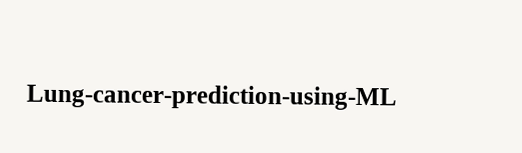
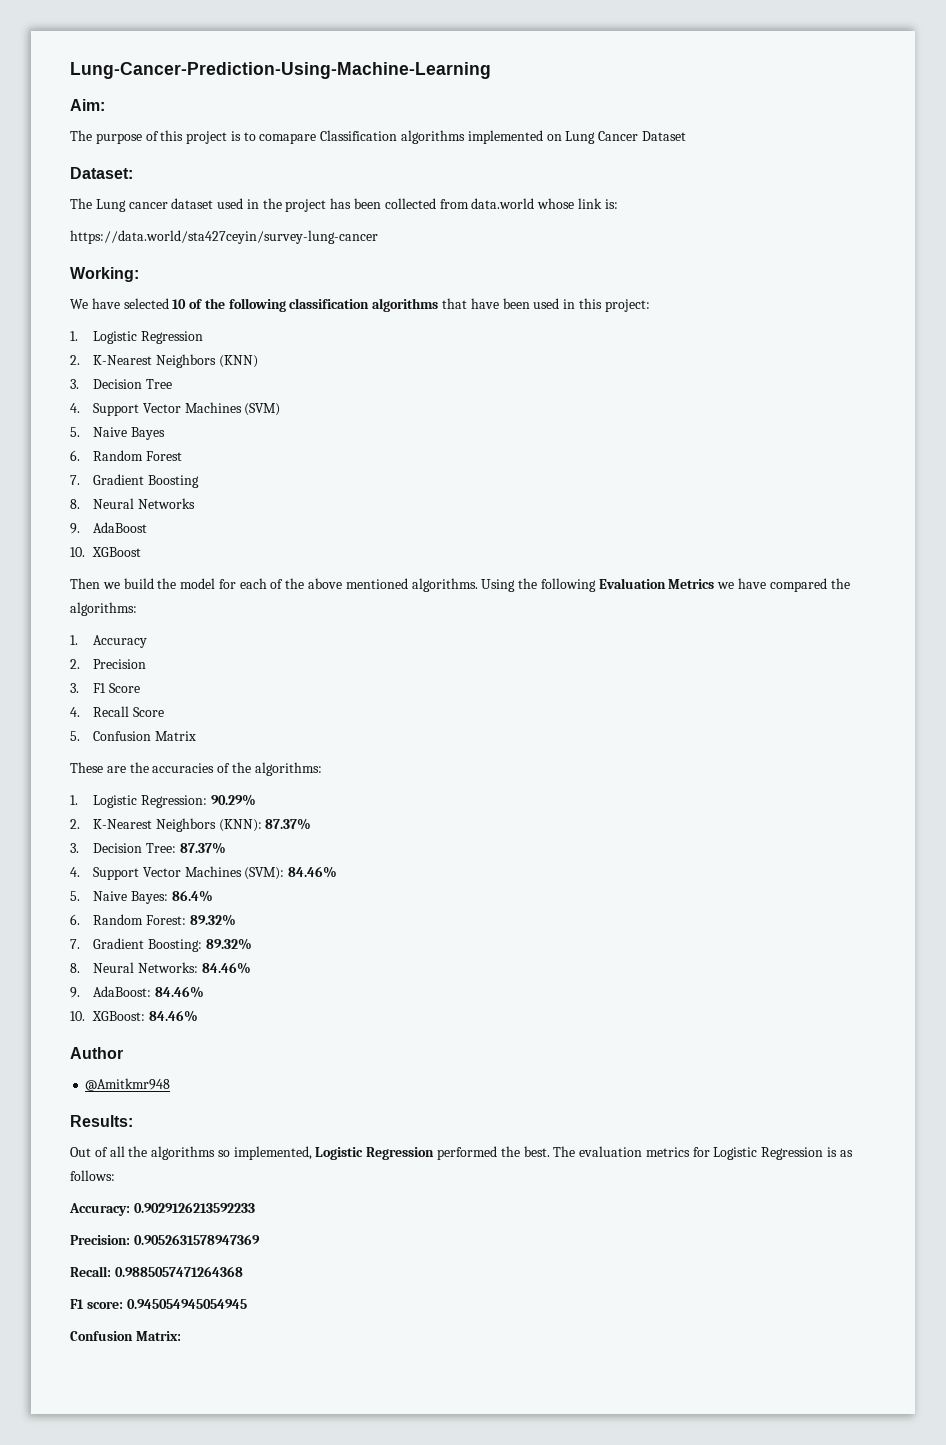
[26,83,397,111] Lung-cancer-prediction-using-ML -> [70,62,491,79] [70,99,105,111] [70,130,686,144] [70,167,133,179] [70,198,618,212] [70,230,378,244] [70,267,139,282] [70,298,650,312] [70,331,203,344] [70,354,258,368] [70,379,172,389] [70,402,281,416] [70,427,165,440] [70,450,182,461] [70,474,199,488] [70,498,195,509] [70,522,147,534] [70,547,141,557] [70,578,850,592] [70,602,137,616] [70,635,147,648] [70,659,146,669] [70,683,140,693] [70,706,164,717] [70,731,196,741] [70,762,322,776] [70,794,256,808] [70,818,312,832] [70,842,226,854] [70,866,338,880] [70,890,213,904] [70,914,236,926] [70,938,252,952] [70,962,251,974] [70,986,204,998] [70,1010,198,1022] [70,1047,123,1059] [85,1078,171,1091] [70,1115,133,1127] [70,1146,853,1160] [70,1170,115,1181] [69,1202,255,1216] [70,1234,260,1245] [70,1266,243,1277] [70,1299,247,1309] [70,1331,181,1341] Lung-Cancer-Prediction-Using-Machine-Learning // Aim: // The purpose of this project is to comapare Classification algorithms implemented on Lung Cancer Dataset // Dataset: // The Lung cancer dataset used in the project has been collected from data.world whose link is: // https://data.world/sta427ceyin/survey-lung-cancer // Working: // We have selected 10 of the following classification algorithms that have been used in this project: // 1. Logistic Regression // 2. K-Nearest Neighbors (KNN) // 3. Decision Tree // 4. Support Vector Machines (SVM) // 5. Naive Bayes // 6. Random Forest // 7. Gradient Boosting // 8. Neural Networks // 9. AdaBoost // 10. XGBoost // Then we build the model for each of the above mentioned algorithms. Using the following Evaluation Metrics we have compared the algorithms: // 1. Accuracy // 2. Precision // 3. F1 Score // 4. Recall Score // 5. Confusion Matrix // These are the accuracies of the algorithms: // 1. Logistic Regression: 90.29% // 2. K-Nearest Neighbors (KNN): 87.37% // 3. Decision Tree: 87.37% // 4. Support Vector Machines (SVM): 84.46% // 5. Naive Bayes: 86.4% // 6. Random Forest: 89.32% // 7. Gradient Boosting: 89.32% // 8. Neural Networks: 84.46% // 9. AdaBoost: 84.46% // 10. XGBoost: 84.46% // Author // @Amitkmr948 // Results: // Out of all the algorithms so implemented, Logistic Regression performed the best. The evaluation metrics for Logistic Regression is as follows: // Accuracy: 0.9029126213592233 // Precision: 0.9052631578947369 // Recall: 0.9885057471264368 // F1 score: 0.945054945054945 // Confusion Matrix:

